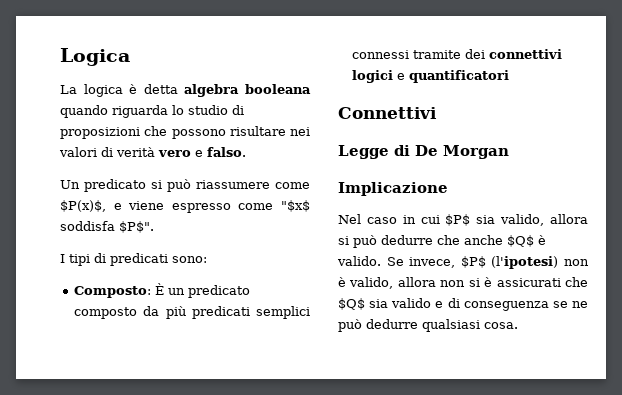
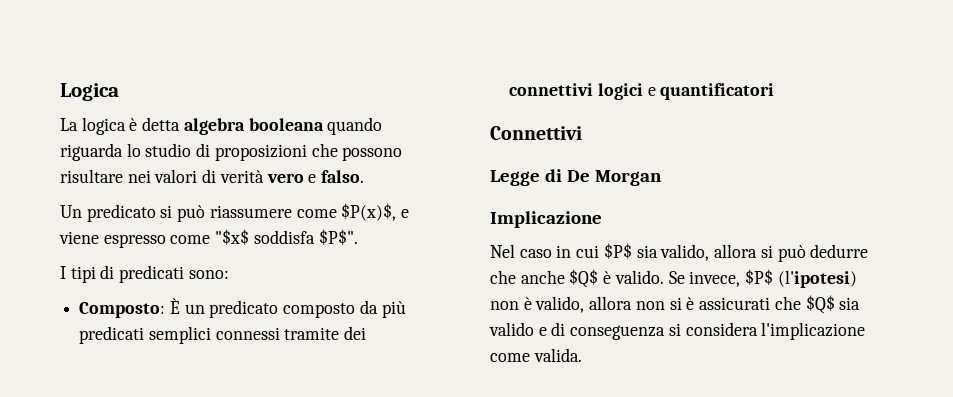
[552,301,588,308] [338,319,518,332] se ne può dedurre qualsiasi cosa. -> [668,322,866,340] [490,348,582,362] si considera l'implicazione come valida.

